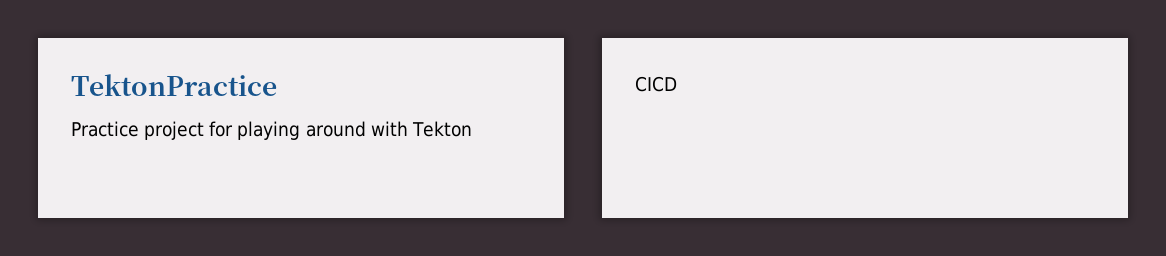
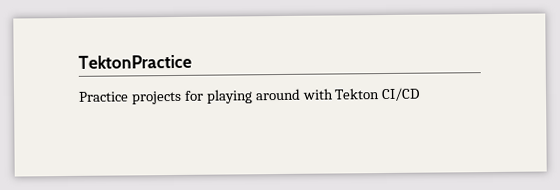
[144,121,205,140] project -> [130,90,182,105] projects
[635,76,677,92] CICD -> [381,87,421,102] CI/CD

